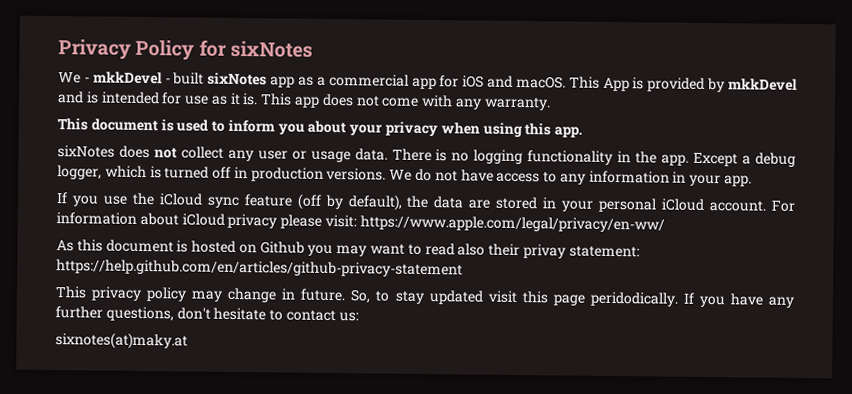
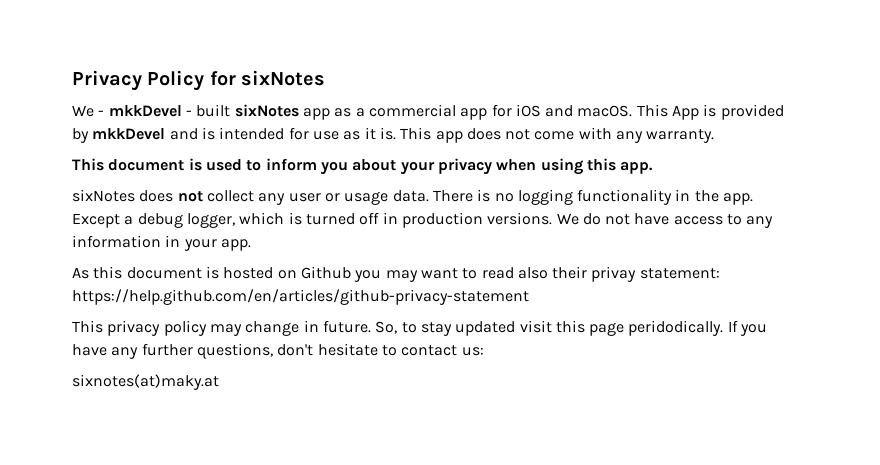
[56,192,795,213] [56,212,665,233] // If you use the iCloud sync feature (off by default), the data are stored in your personal iCloud account. For information about iCloud privacy please visit: https://www.apple.com/legal/privacy/en-ww/ -> (251, 245) none

